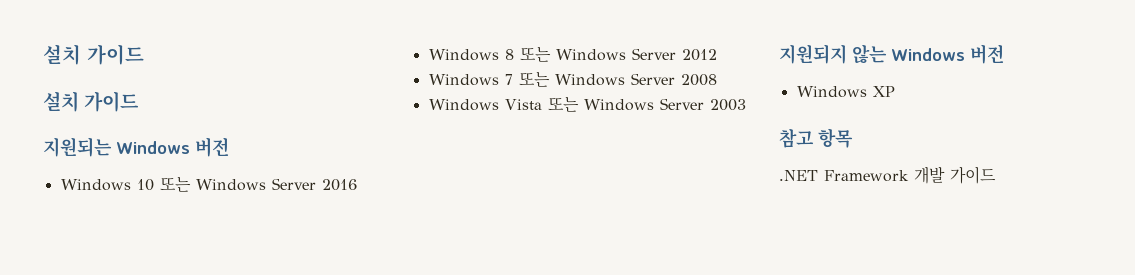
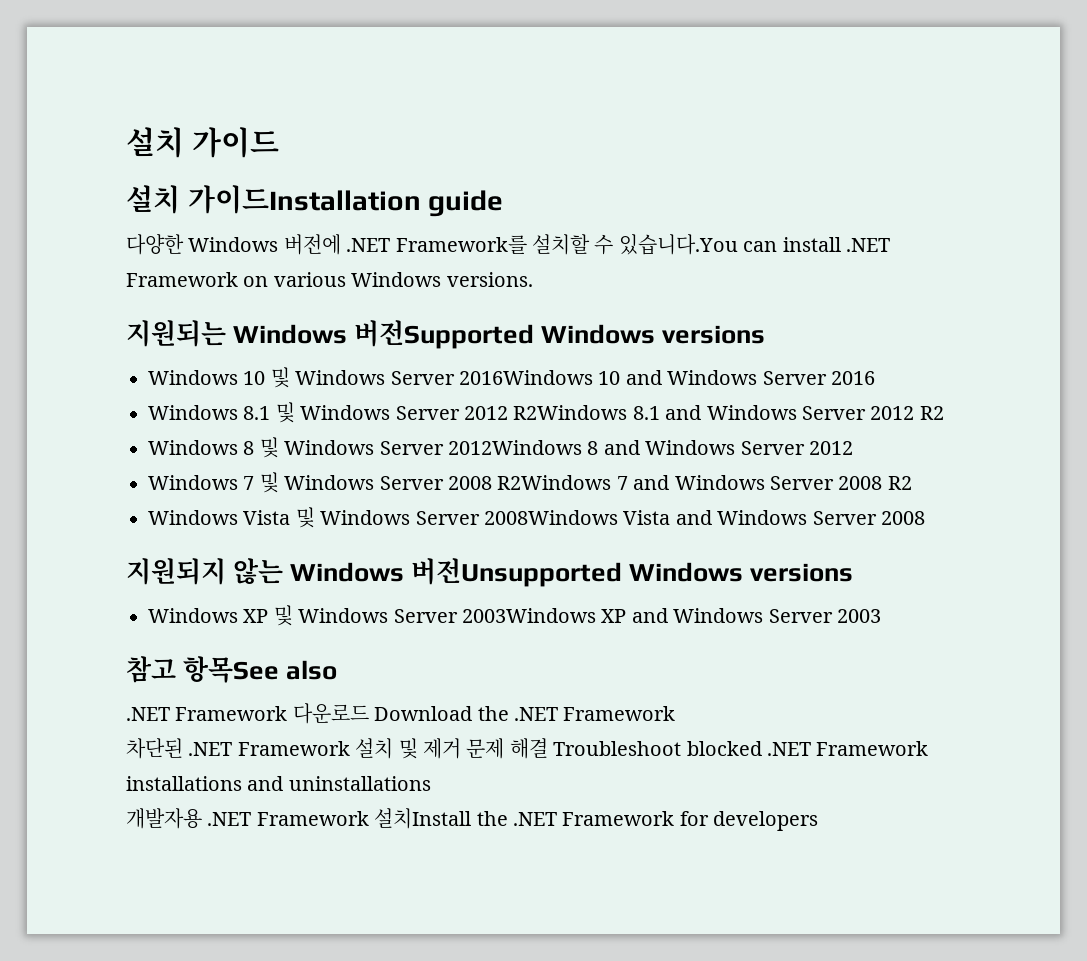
[84,91,140,112] 가이드 -> [187,185,504,217] [126,234,890,255] [126,272,533,287] 가이드Installation guide // 다양한 Windows 버전에 .NET Framework를 설치할 수 있습니다.You can install .NET Framework on various Windows versions.
[195,137,229,157] 버전 -> [354,320,766,349] 버전Supported Windows versions
[159,177,357,192] [428,47,551,62] 또는 Windows Server 2016 // Windows 8 또는 -> [270,367,875,388] [148,402,944,423] [148,437,640,458] 및 Windows Server 2016Windows 10 and Windows Server 2016 // Windows 8.1 및 Windows Server 2012 R2Windows 8.1 and Windows Server 2012 R2 // Windows 8 및 Windows Server 2012Windows 8 and
[518,72,717,87] [428,97,746,112] [779,44,1004,64] [796,86,895,98] 또는 Windows Server 2008 // Windows Vista 또는 Windows Server 2003 // 지원되지 않는 Windows 버전 // Windows XP -> [259,472,912,493] [148,507,925,528] [126,558,854,587] [148,605,881,626] 및 Windows Server 2008 R2Windows 7 and Windows Server 2008 R2 // Windows Vista 및 Windows Server 2008Windows Vista and Windows Server 2008 // 지원되지 않는 Windows 버전Unsupported Windows versions // Windows XP 및 Windows Server 2003Windows XP and Windows Server 2003
[818,128,853,148] [779,166,996,184] 항목 // .NET Framework 개발 가이드 -> [183,656,338,683] [126,703,676,724] [126,738,929,759] [126,776,431,791] [126,808,819,831] 항목See also // .NET Framework 다운로드 Download the .NET Framework // 차단된 .NET Framework 설치 및 제거 문제 해결 Troubleshoot blocked .NET Framework installations and uninstallations // 개발자용 .NET Framework 설치Install the .NET Framework for developers

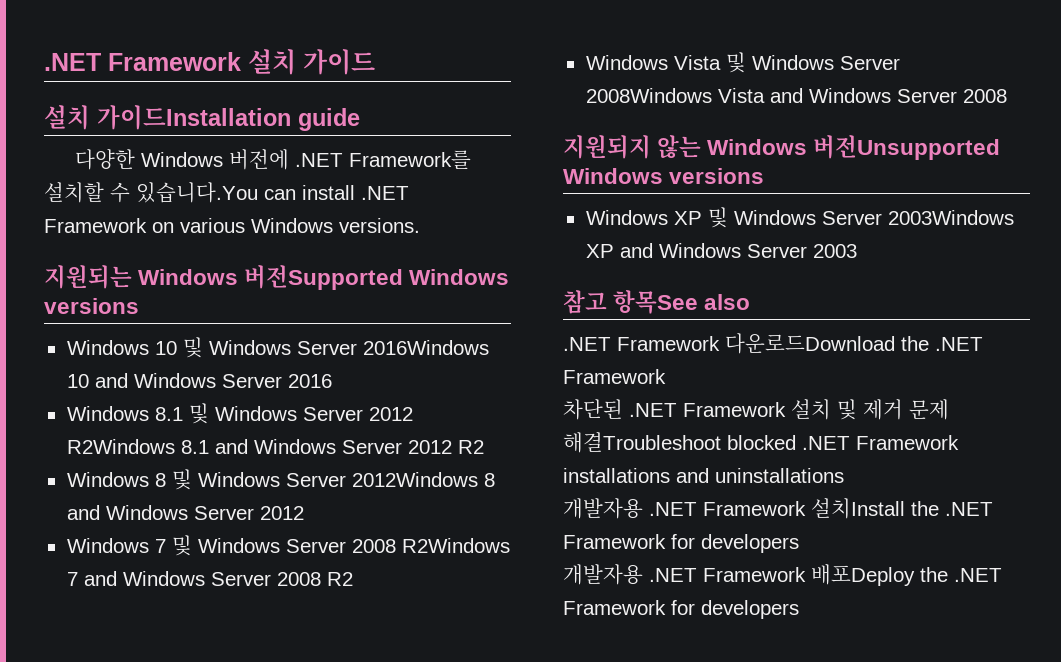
(126, 142) none -> [44,52,241,71] .NET Framework
[292,703,473,724] 다운로드 Download -> [725,333,895,354] 다운로드Download
[509,738,682,759] 해결 Troubleshoot -> [563,432,721,453] 해결Troubleshoot
(819, 821) none -> [563,564,1002,586] [563,600,799,619] // 개발자용 .NET Framework 배포Deploy the .NET Framework for developers

